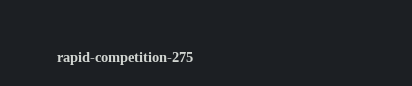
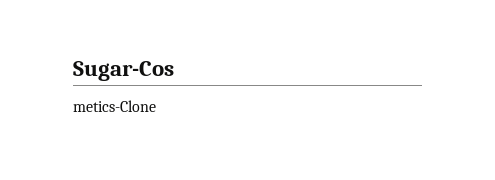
[57,52,193,65] rapid-competition-275 -> [73,61,174,81] [73,100,156,112] Sugar-Cos // metics-Clone

